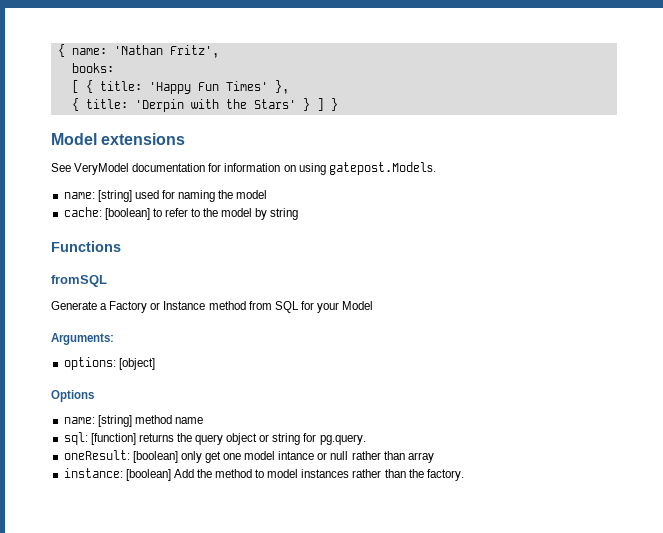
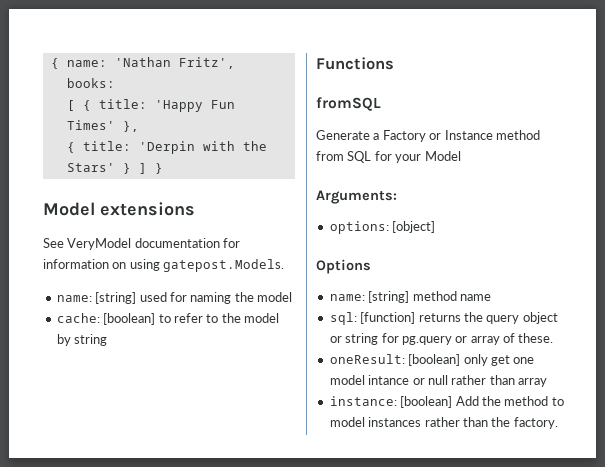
[319,434,366,445] pg.query. -> [401,333,554,345] pg.query or array of these.

